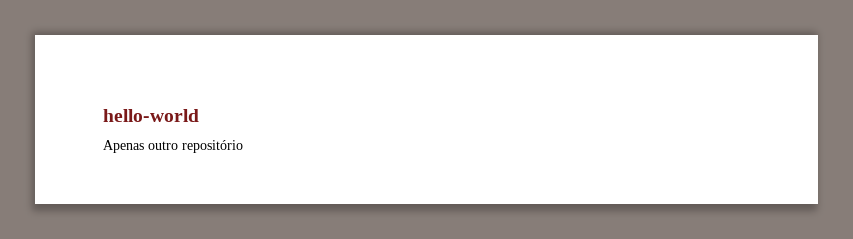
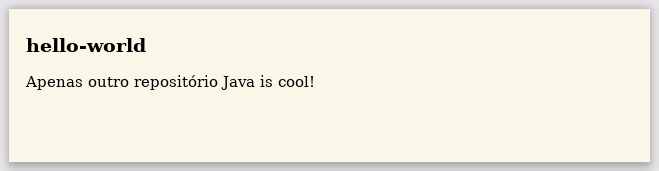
(243, 146) none -> [221,75,315,90] Java is cool!

